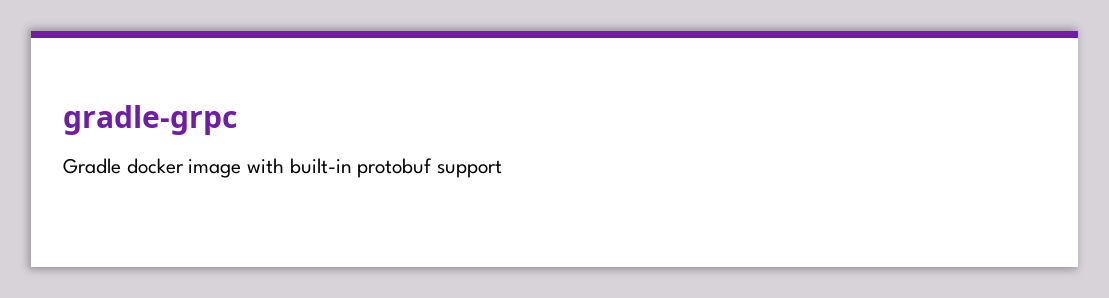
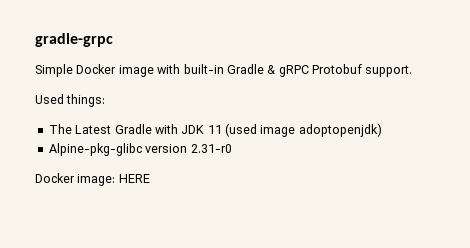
[63,158,184,174] Gradle docker -> [35,64,117,77] Simple Docker
[357,158,503,178] protobuf support -> [226,64,413,77] [35,94,106,107] [48,123,382,137] [48,143,232,156] [35,173,150,186] Gradle & gRPC Protobuf support. // Used things: // The Latest Gradle with JDK 11 (used image adoptopenjdk) // Alpine-pkg-glibc version 2.31-r0 // Docker image: HERE

